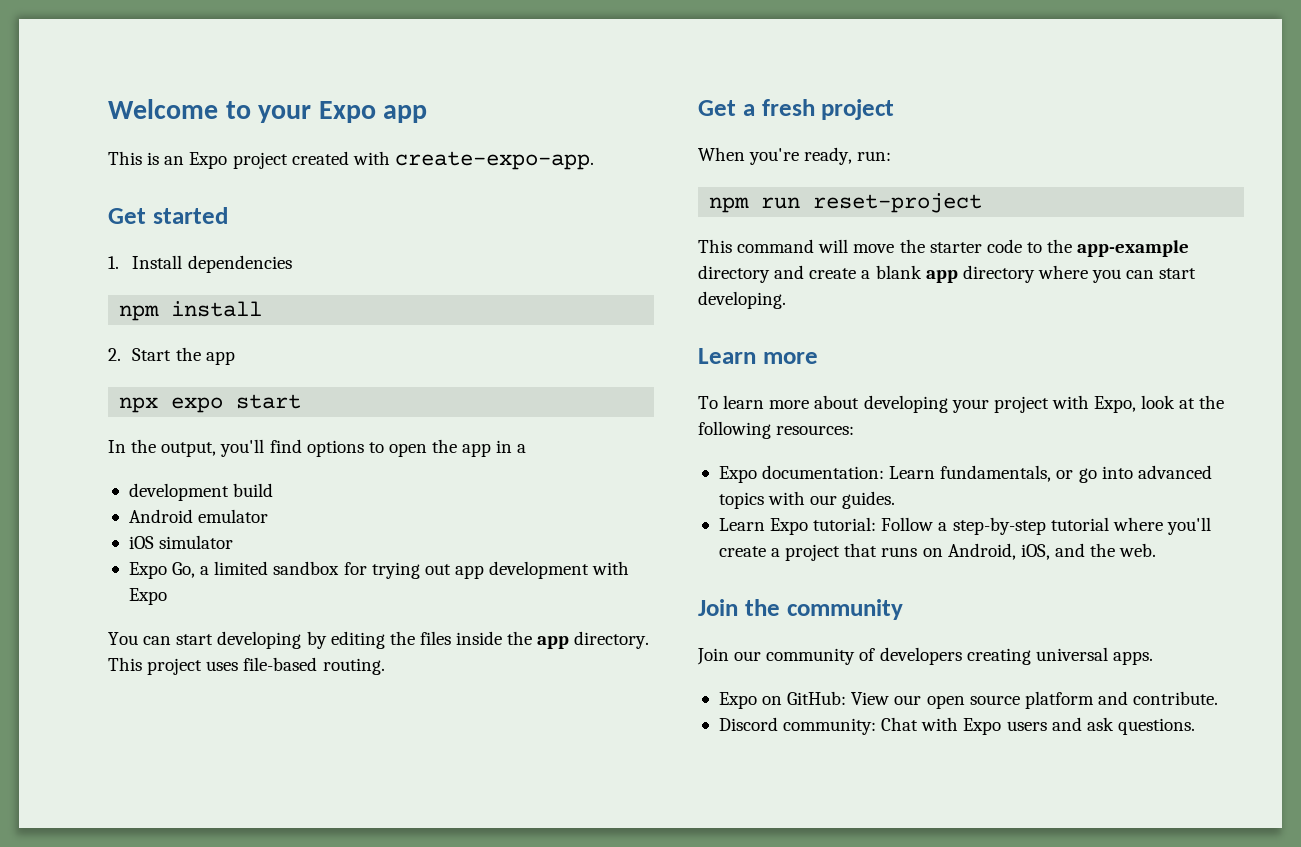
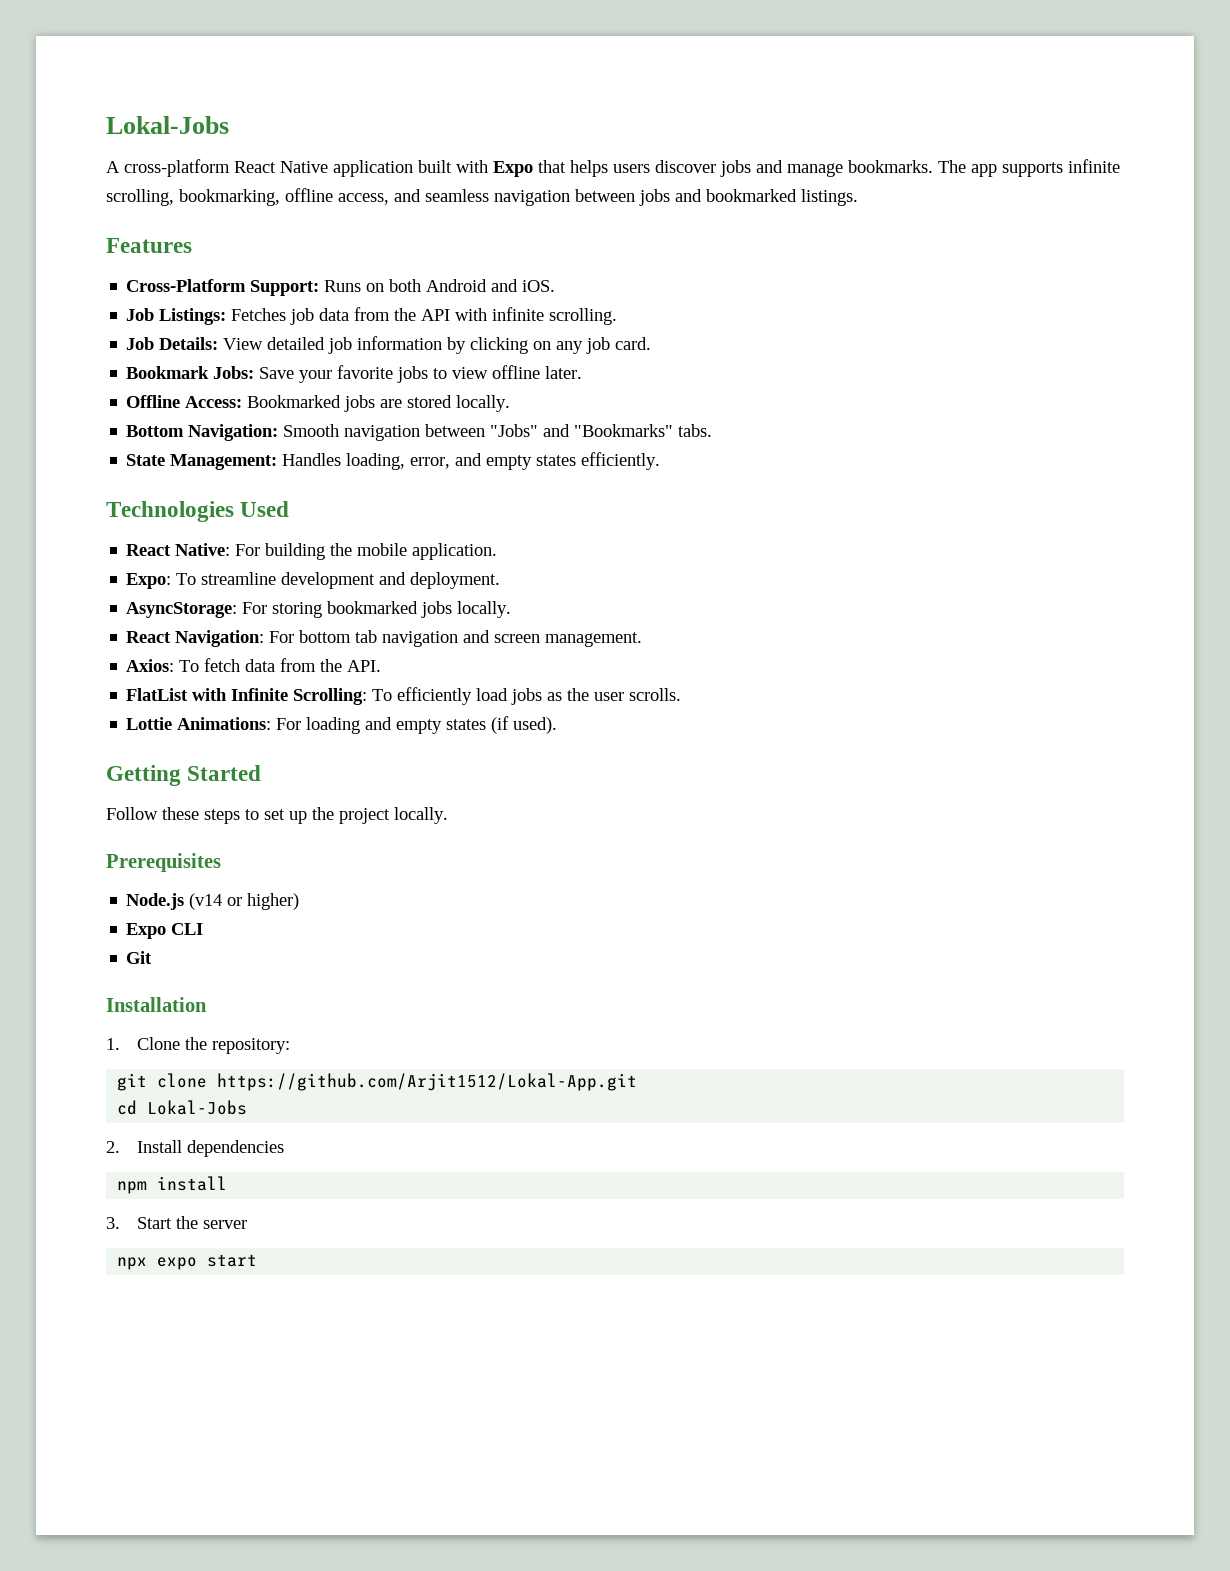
[108,99,428,123] [108,151,594,170] [108,207,228,224] [108,256,119,269] Welcome to your Expo app // This is an Expo project created with create-expo-app. // Get started // 1. -> [106,116,229,134] [106,159,1120,177] [106,188,858,206] [106,238,192,253] [126,279,556,296] [126,307,618,325] [126,336,652,354] [126,365,583,383] [126,395,511,412] [126,424,713,441] [126,452,661,470] [106,501,290,522] [126,543,498,560] [126,572,501,589] [126,601,512,618] [126,630,643,647] [126,658,382,672] [126,687,682,705] [126,716,558,734] [106,765,262,786] [106,807,448,824] [106,853,221,872] [126,893,300,910] [126,923,204,939] [126,951,153,964] [106,997,207,1012] [106,1037,291,1054] [117,1073,638,1091] [117,1100,248,1115] [106,1141,120,1153] Lokal-Jobs // A cross-platform React Native application built with Expo that helps users discover jobs and manage bookmarks. The app supports infinite scrolling, bookmarking, offline access, and seamless navigation between jobs and bookmarked listings. // Features // Cross-Platform Support: Runs on both Android and iOS. // Job Listings: Fetches job data from the API with infinite scrolling. // Job Details: View detailed job information by clicking on any job card. // Bookmark Jobs: Save your favorite jobs to view offline later. // Offline Access: Bookmarked jobs are stored locally. // Bottom Navigation: Smooth navigation between "Jobs" and "Bookmarks" tabs. // State Management: Handles loading, error, and empty states efficiently. // Technologies Used // React Native: For building the mobile application. // Expo: To streamline development and deployment. // AsyncStorage: For storing bookmarked jobs locally. // React Navigation: For bottom tab navigation and screen management. // Axios: To fetch data from the API. // FlatList with Infinite Scrolling: To efficiently load jobs as the user scrolls. // Lottie Animations: For loading and empty states (if used). // Getting Started // Follow these steps to set up the project locally. // Prerequisites // Node.js (v14 or higher) // Expo CLI // Git // Installation // 1. Clone the repository: // git clone https://github.com/Arjit1512/Lokal-App.git // cd Lokal-Jobs // 2.
[108,348,121,361] 2. -> [106,1217,120,1229] 3.
[205,351,235,365] app -> [203,1220,248,1229] server
[108,439,527,457] [128,483,274,501] [128,509,269,523] [128,535,234,549] [128,561,630,579] [128,588,167,605] [108,631,650,649] [108,657,385,675] [698,99,895,120] [698,147,892,165] [709,193,983,213] [698,239,1190,257] [698,265,1197,283] [698,291,786,309] [698,348,818,364] [698,395,1225,413] [698,421,855,439] [718,465,1212,483] [718,491,896,509] [718,517,1211,535] [718,543,1157,561] [698,599,903,620] [697,647,1153,665] [718,691,1219,709] [718,717,1195,735] // In the output, you'll find options to open the app in a // development build // Android emulator // iOS simulator // Expo Go, a limited sandbox for trying out app development with Expo // You can start developing by editing the files inside the app directory. This project uses file-based routing. // Get a fresh project // When you're ready, run: // npm run reset-project // This command will move the starter code to the app-example directory and create a blank app directory where you can start developing. // Learn more // To learn more about developing your project with Expo, look at the following resources: // Expo documentation: Learn fundamentals, or go into advanced topics with our guides. // Learn Expo tutorial: Follow a step-by-step tutorial where you'll create a project that runs on Android, iOS, and the web. // Join the community // Join our community of developers creating universal apps. // Expo on GitHub: View our open source platform and contribute. // Discord community: Chat with Expo users and ask questions. -> (258, 1260) none

